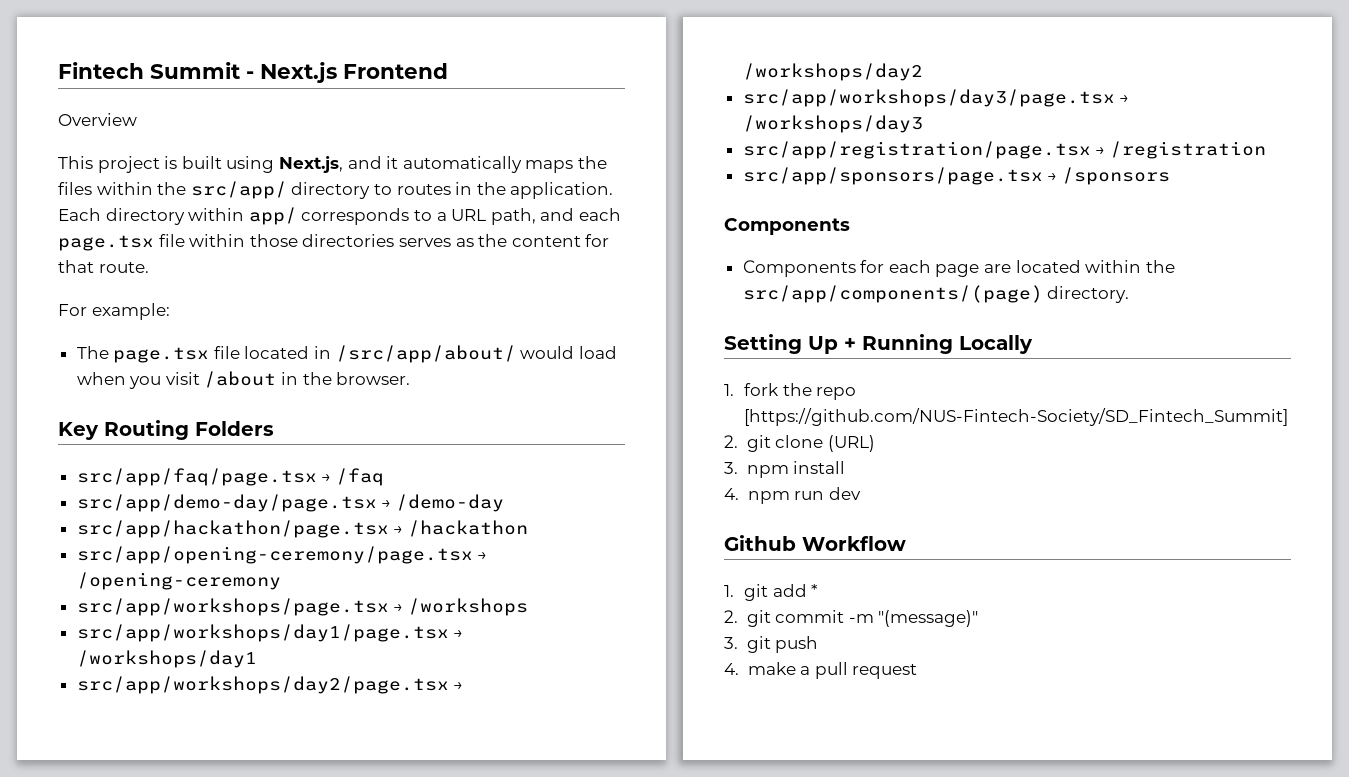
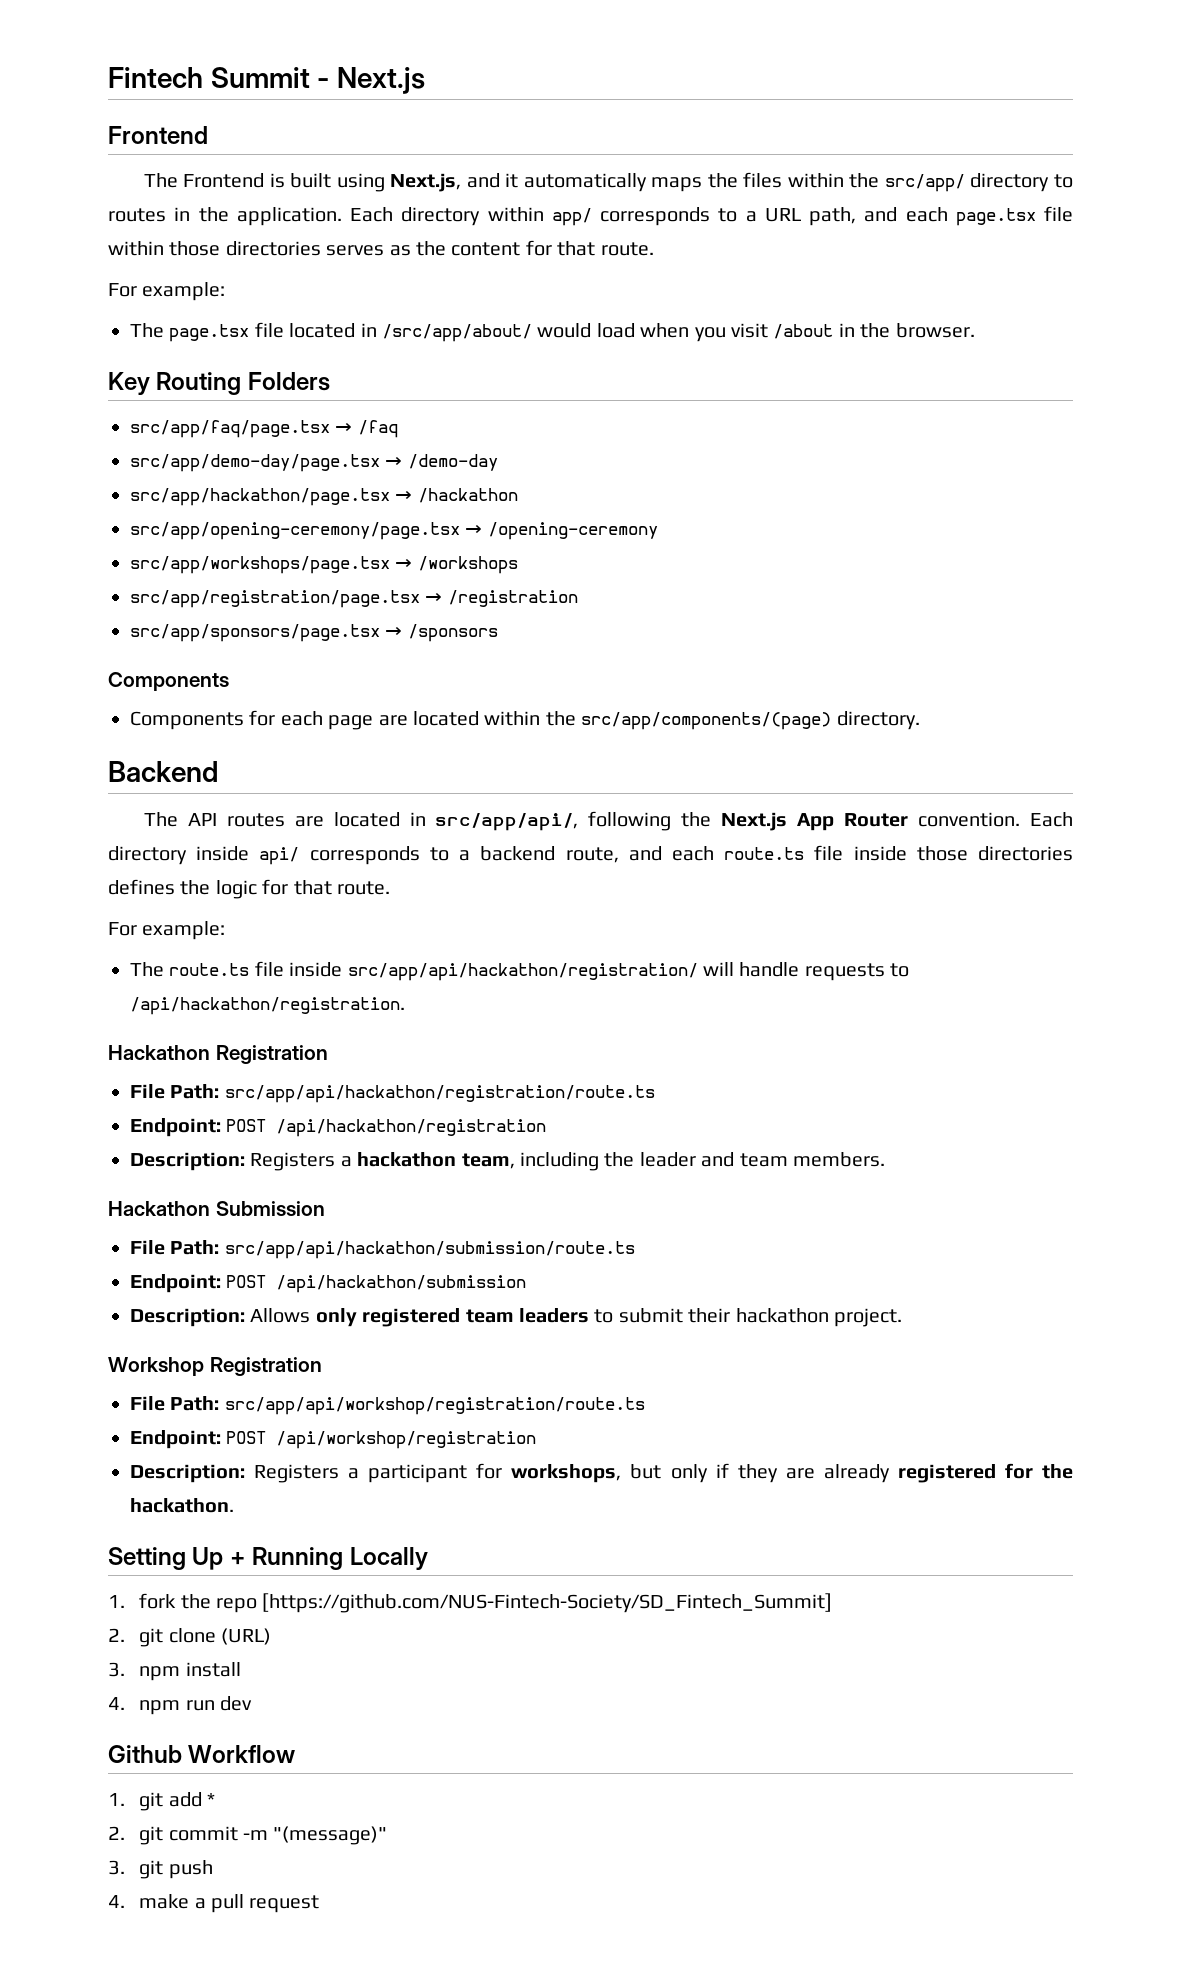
(337, 72) none -> (425, 80) //
[58,113,137,126] [58,156,160,173] Overview // This project -> [143,173,265,188] The Frontend
[76,624,464,642] [76,650,257,668] [76,676,464,694] [742,63,923,81] [742,89,1130,107] [742,115,923,133] // src/app/workshops/day1/page.tsx → /workshops/day1 // src/app/workshops/day2/page.tsx → /workshops/day2 // src/app/workshops/day3/page.tsx → /workshops/day3 -> (518, 565) none
(1130, 294) none -> [108,761,218,782] [143,811,1073,831] [108,845,1073,865] [108,879,390,899] [108,921,226,940] [130,961,910,981] [130,997,405,1015] [108,1045,328,1064] [130,1084,655,1103] [130,1118,547,1137] [130,1152,885,1171] [108,1201,325,1216] [130,1240,635,1259] [130,1274,527,1293] [130,1308,902,1327] [108,1357,322,1376] [130,1396,645,1415] [130,1430,537,1449] [130,1463,1073,1483] [130,1498,234,1513] // Backend // The API routes are located in src/app/api/, following the Next.js App Router convention. Each directory inside api/ corresponds to a backend route, and each route.ts file inside those directories defines the logic for that route. // For example: // The route.ts file inside src/app/api/hackathon/registration/ will handle requests to /api/hackathon/registration. // Hackathon Registration // File Path: src/app/api/hackathon/registration/route.ts // Endpoint: POST /api/hackathon/registration // Description: Registers a hackathon team, including the leader and team members. // Hackathon Submission // File Path: src/app/api/hackathon/submission/route.ts // Endpoint: POST /api/hackathon/submission // Description: Allows only registered team leaders to submit their hackathon project. // Workshop Registration // File Path: src/app/api/workshop/registration/route.ts // Endpoint: POST /api/workshop/registration // Description: Registers a participant for workshops, but only if they are already registered for the hackathon.

